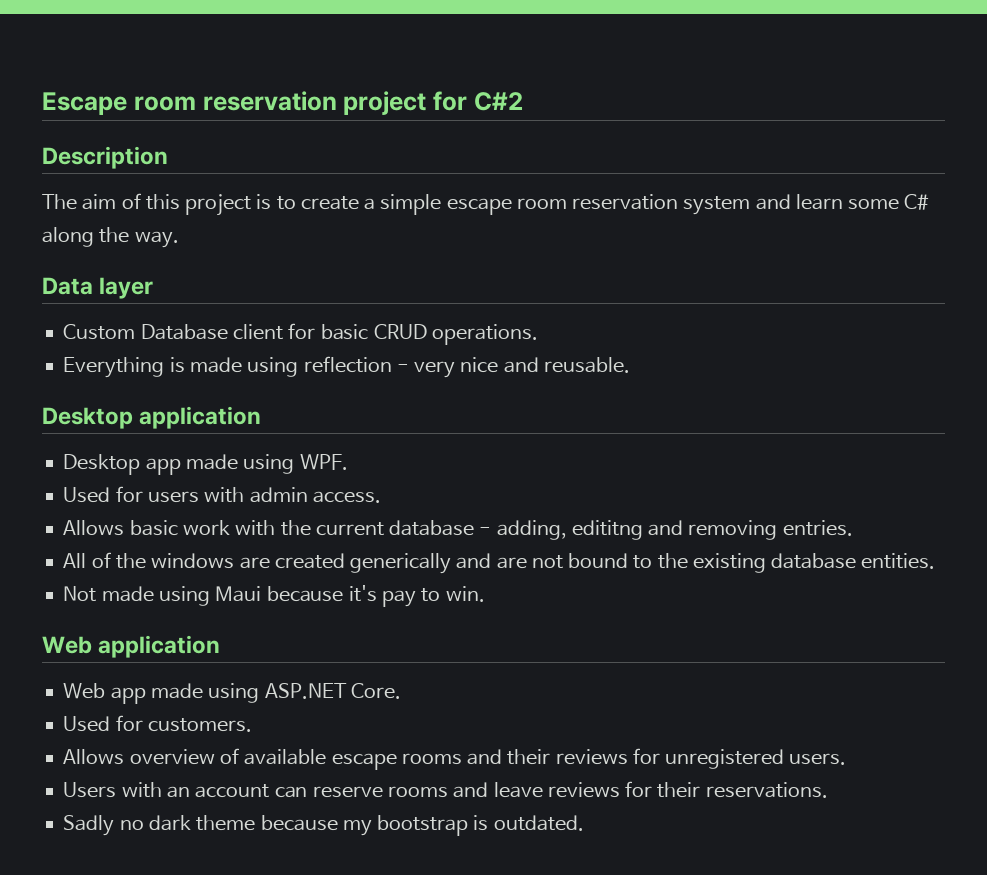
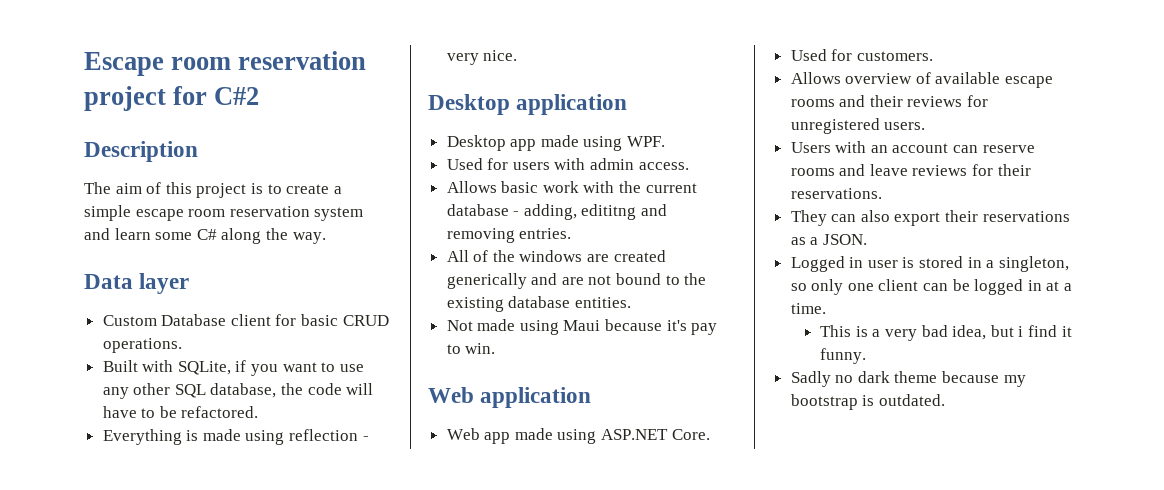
(539, 334) none -> [102,360,364,376] [102,383,374,399] [102,406,259,418] // Built with SQLite, if you want to use any other SQL database, the code will have to be refactored.
[460,357,630,373] nice and reusable. -> [483,50,518,61] nice.
(828, 790) none -> [790,210,1070,226] [790,234,867,245] [790,256,1069,272] [790,279,1073,295] [790,303,826,314] [820,325,1072,341] [820,348,867,364] // They can also export their reservations as a JSON. // Logged in user is stored in a singleton, so only one client can be logged in at a time. // This is a very bad idea, but i find it funny.

